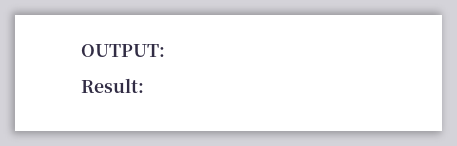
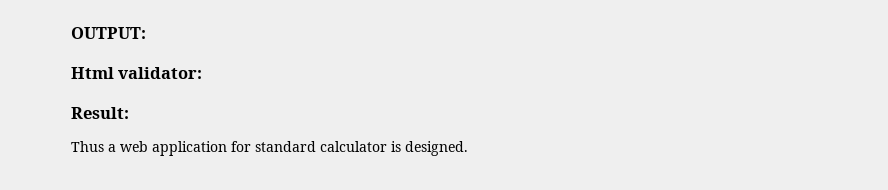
(165, 50) none -> [71,67,203,79] // Html validator:
(144, 85) none -> [71,141,468,156] // Thus a web application for standard calculator is designed.

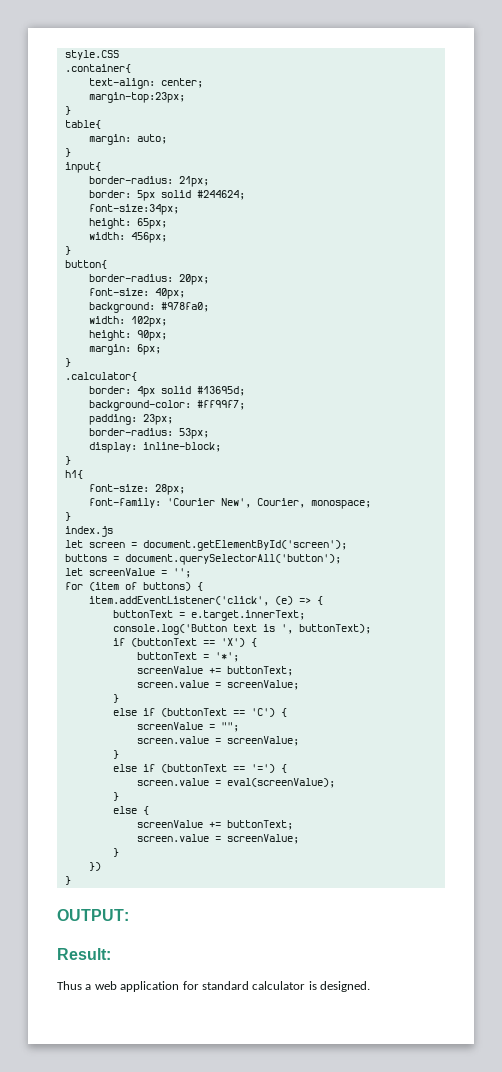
(71, 33) none -> [64,50,119,60] [64,64,131,73] [88,78,203,89] [88,92,185,103] [64,106,71,115] [64,120,101,129] [88,134,167,145] [64,148,71,157] [64,162,101,173] [88,176,209,187] [88,190,245,201] [88,204,179,215] [88,218,167,229] [88,232,167,243] [64,246,71,255] [64,260,107,269] [88,274,209,285] [88,288,185,299] [88,302,209,313] [88,316,167,327] [88,330,167,341] [88,344,161,355] [64,358,71,367] [64,372,137,381] [88,386,245,397] [88,400,245,411] [88,414,173,425] [88,428,209,439] [88,442,221,453] [64,456,71,465] [64,470,83,479] [88,484,185,495] [88,498,371,509] [64,512,71,521] [64,526,113,537] [64,540,347,551] [64,554,341,565] [64,568,191,578] [64,582,203,591] [88,596,323,606] [112,610,305,621] [112,624,371,635] [112,638,257,647] [136,652,239,662] [136,666,293,676] [136,680,299,690] [112,694,119,703] [112,708,287,717] [136,722,239,732] [136,736,299,746] [112,750,119,759] [112,764,287,773] [136,778,335,788] [112,792,119,801] [112,806,149,815] [136,820,293,830] [136,834,299,844] [112,848,119,857] [88,862,101,871] [64,876,71,885] style.CSS // .container{ // text-align: center; // margin-top:23px; // } // table{ // margin: auto; // } // input{ // border-radius: 21px; // border: 5px solid #244624; // font-size:34px; // height: 65px; // width: 456px; // } // button{ // border-radius: 20px; // font-size: 40px; // background: #978fa0; // width: 102px; // height: 90px; // margin: 6px; // } // .calculator{ // border: 4px solid #13695d; // background-color: #ff99f7; // padding: 23px; // border-radius: 53px; // display: inline-block; // } // h1{ // font-size: 28px; // font-family: 'Courier New', Courier, monospace; // } // index.js // let screen = document.getElementById('screen'); // buttons = document.querySelectorAll('button'); // let screenValue = ''; // for (item of buttons) { // item.addEventListener('click', (e) => { // buttonText = e.target.innerText; // console.log('Button text is ', buttonText); // if (buttonText == 'X') { // buttonText = '*'; // screenValue += buttonText; // screen.value = screenValue; // } // else if (buttonText == 'C') { // screenValue = ""; // screen.value = screenValue; // } // else if (buttonText == '=') { // screen.value = eval(screenValue); // } // else { // screenValue += buttonText; // screen.value = screenValue; // } // }) // } //
[71,67,203,79] // Html validator: -> (129, 915) none

